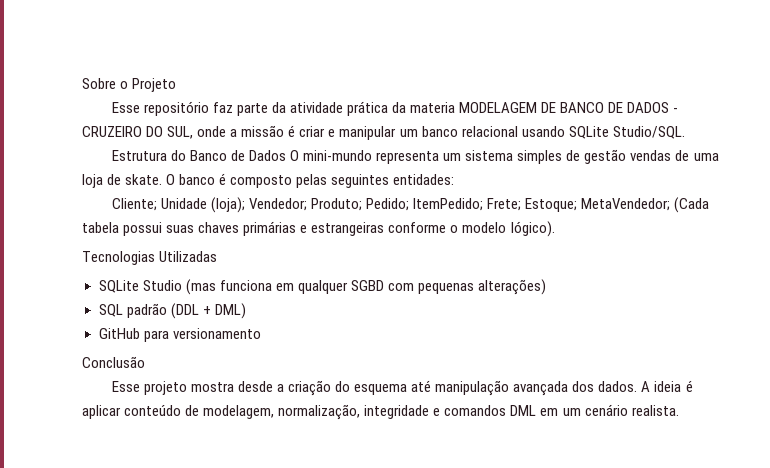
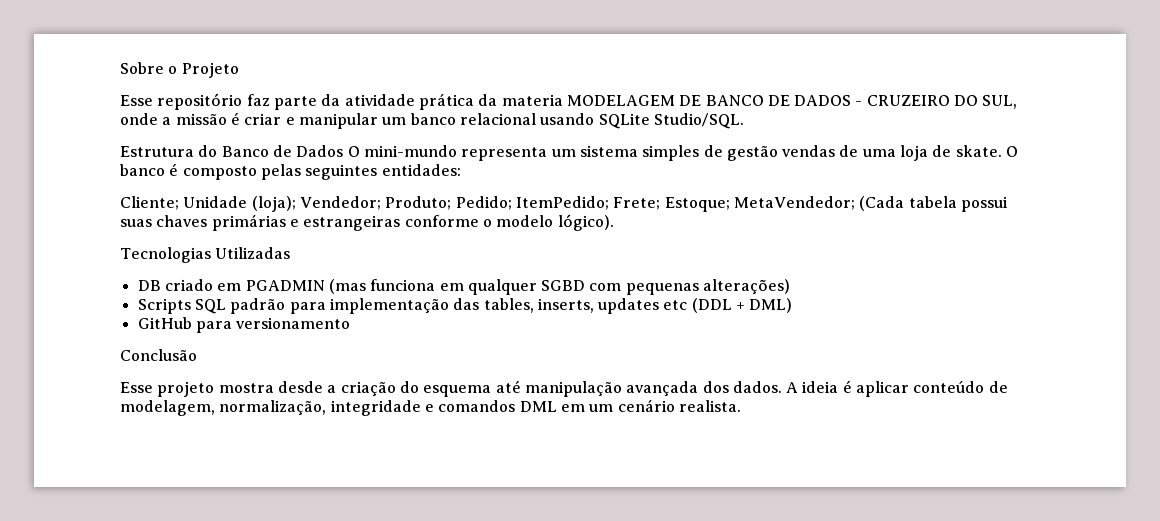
[98,280,182,293] SQLite Studio -> [137,279,325,291] DB criado em PGADMIN
(546, 287) none -> [137,298,191,314] Scripts
(167, 310) none -> [289,298,688,314] para implementação das tables, inserts, updates etc

